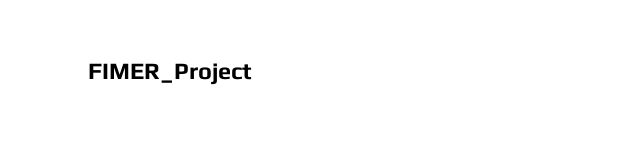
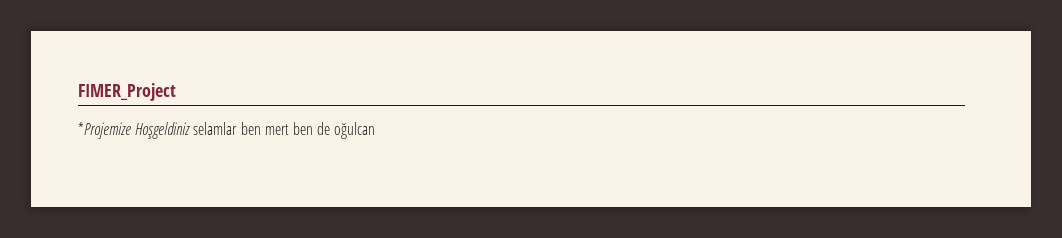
(252, 74) none -> [78,122,376,139] // *Projemize Hoşgeldiniz selamlar ben mert ben de oğulcan

